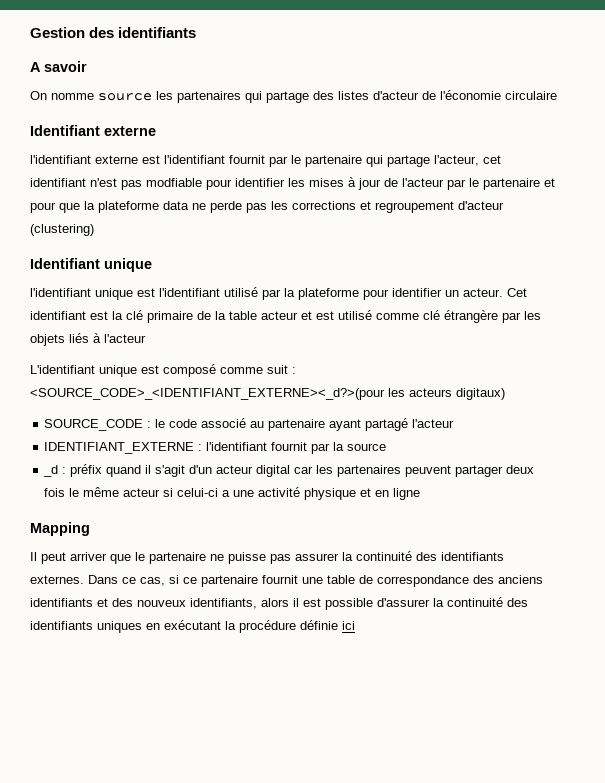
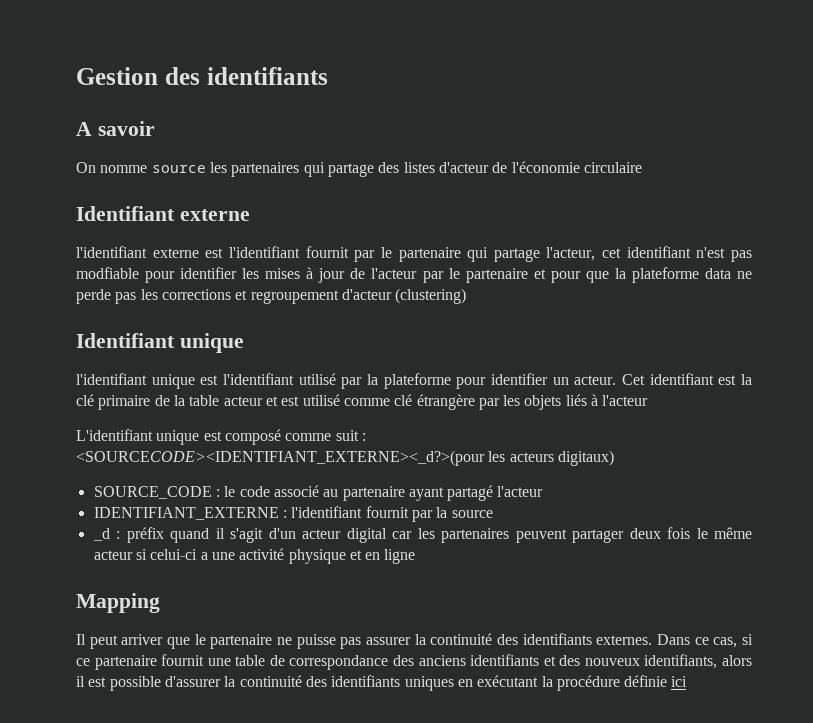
[30,388,385,400] <SOURCE_CODE>_<IDENTIFIANT_EXTERNE><_d?>(pour -> [76,450,485,466] <SOURCECODE><IDENTIFIANT_EXTERNE><_d?>(pour

